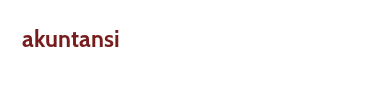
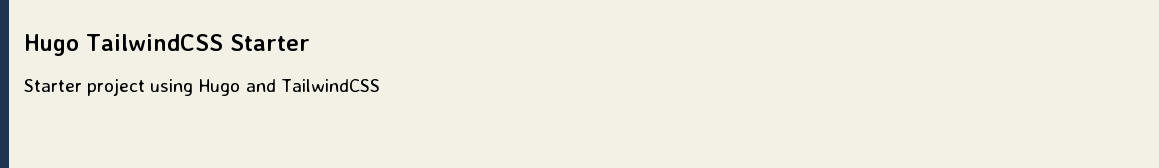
[22,29,120,47] akuntansi -> [24,34,310,56] [24,78,380,96] Hugo TailwindCSS Starter // Starter project using Hugo and TailwindCSS

